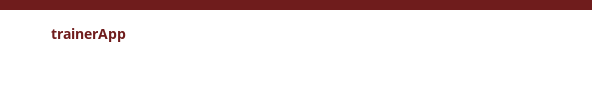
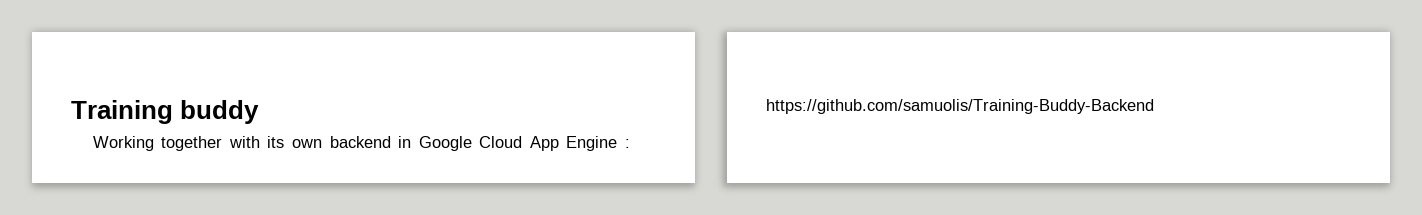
[51,28,126,42] trainerApp -> [71,100,260,124] [92,136,630,151] [766,99,1154,114] Training buddy // Working together with its own backend in Google Cloud App Engine : https://github.com/samuolis/Training-Buddy-Backend

